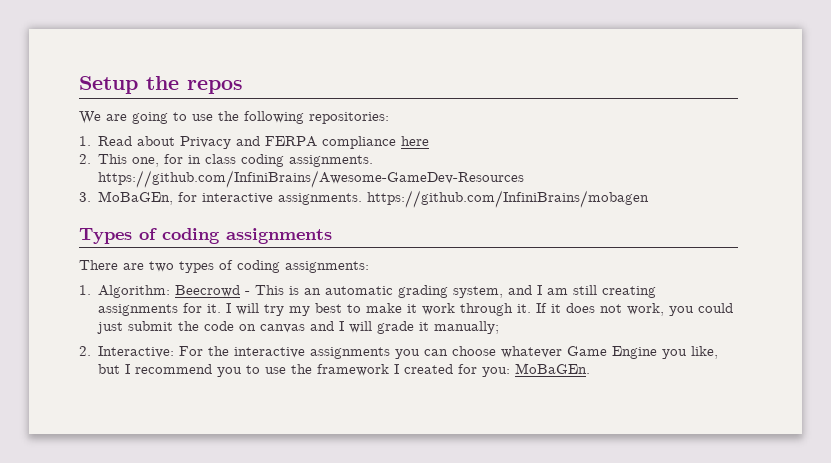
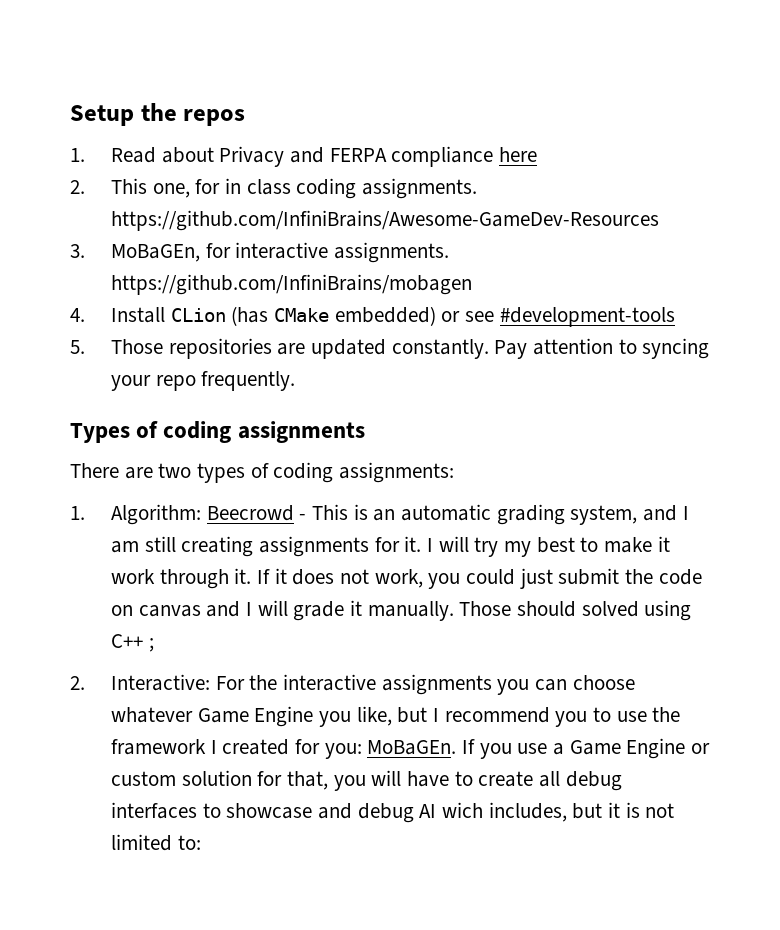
[79,111,389,124] // We are going to use the following repositories: -> (246, 117) none
(650, 199) none -> [70,306,675,327] [70,338,710,359] [110,371,296,391] // 4. Install CLion (has CMake embedded) or see #development-tools // 5. Those repositories are updated constantly. Pay attention to syncing your repo frequently.
[434,321,500,334] manually; -> [367,600,692,621] [110,634,154,652] manually. Those should solved using C++ ;
(591, 368) none -> [462,738,711,759] [110,770,622,791] [110,802,675,823] [110,834,201,851] If you use a Game Engine or custom solution for that, you will have to create all debug interfaces to showcase and debug AI wich includes, but it is not limited to:

